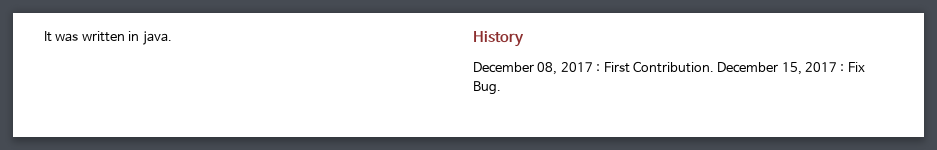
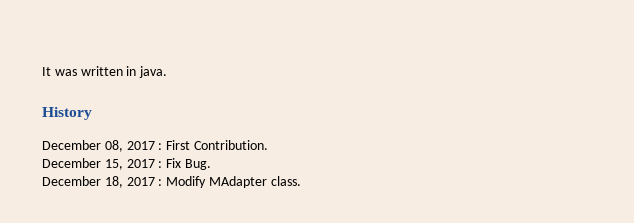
(714, 67) none -> (268, 145) //
(501, 88) none -> [42,176,301,188] // December 18, 2017 : Modify MAdapter class.

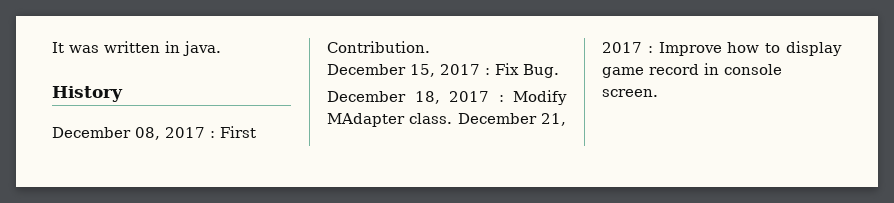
(301, 181) none -> [457,113,566,126] [602,41,842,56] [602,63,782,78] [602,89,658,97] December 21, 2017 : Improve how to display game record in console screen.

